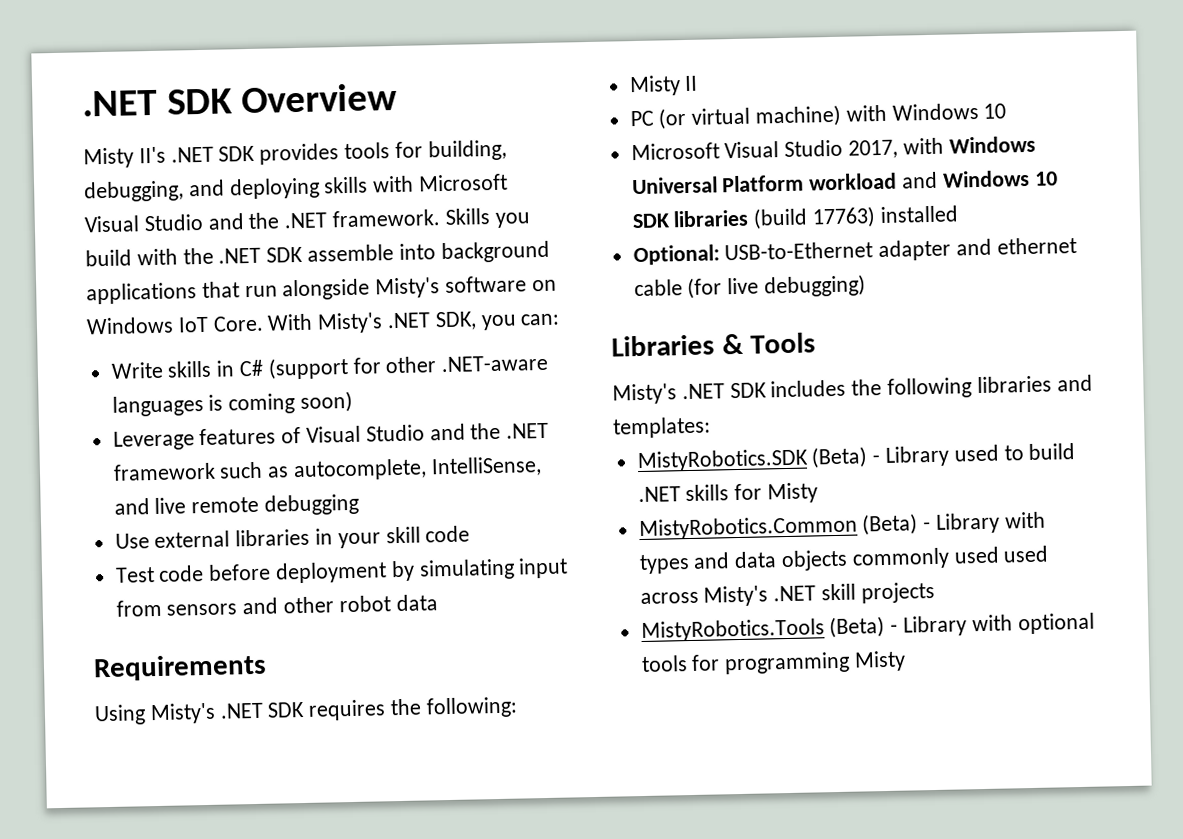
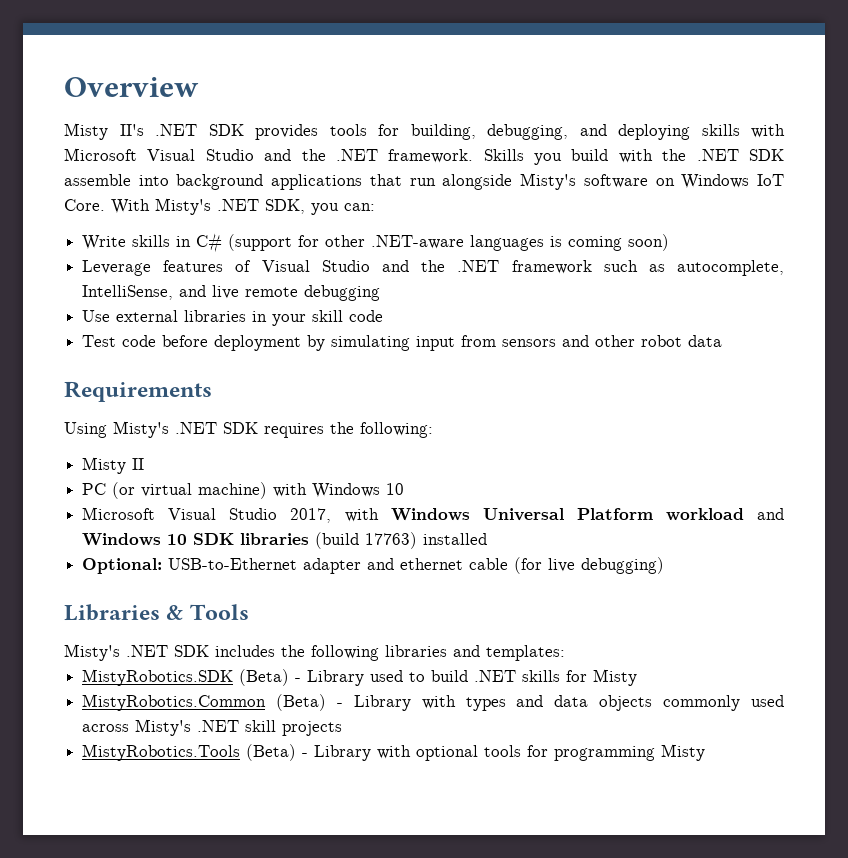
[82,88,233,117] .NET SDK -> (64, 87) none
[1003,545,1050,563] used -> (784, 701) none

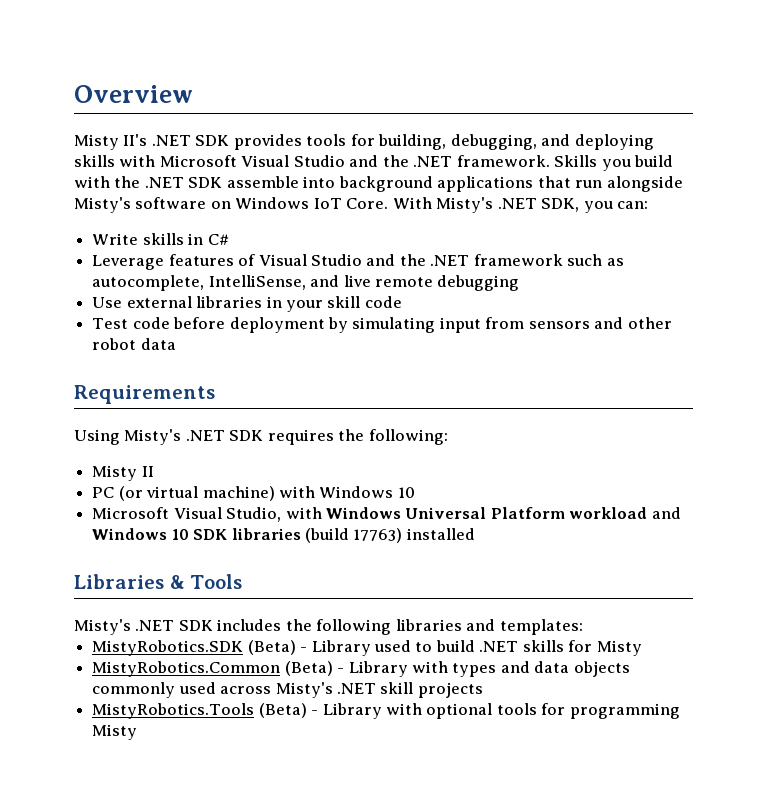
[228,234,670,251] (support for other .NET-aware languages is coming soon) -> (229, 239) none
[229,508,332,523] Studio 2017, -> [226,507,282,522] Studio,
[82,557,665,574] // Optional: USB-to-Ethernet adapter and ethernet cable (for live debugging) -> (475, 534) none

